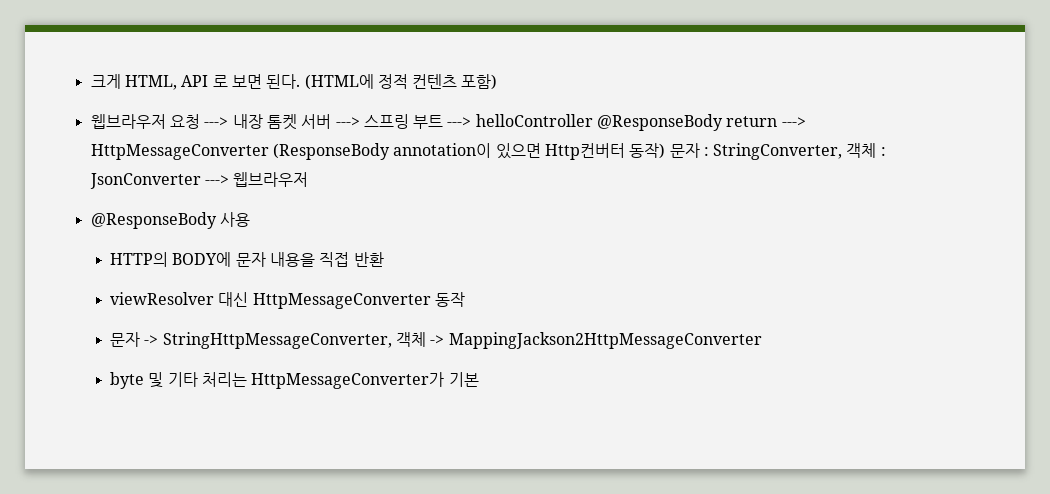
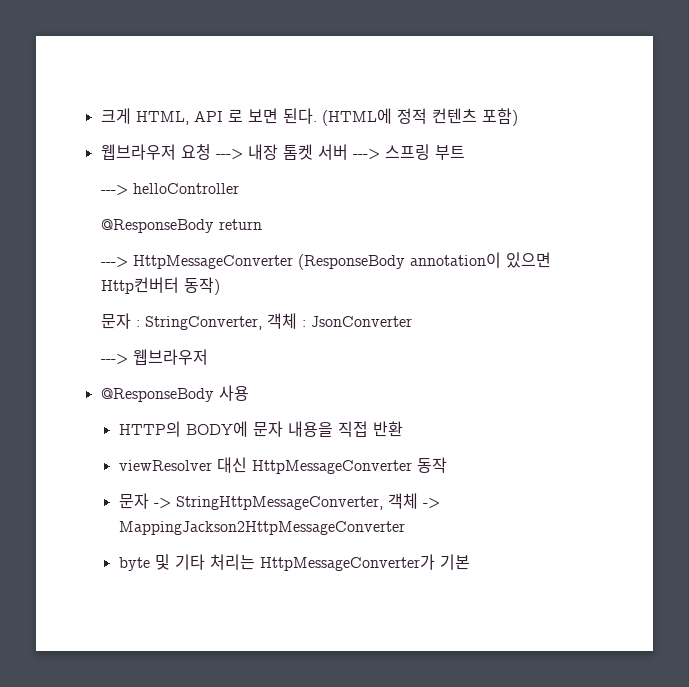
(444, 122) none -> (465, 152) //
(593, 120) none -> (240, 188) //
(778, 121) none -> (263, 224) //
(666, 151) none -> (221, 286) //
(201, 181) none -> (413, 321) //

